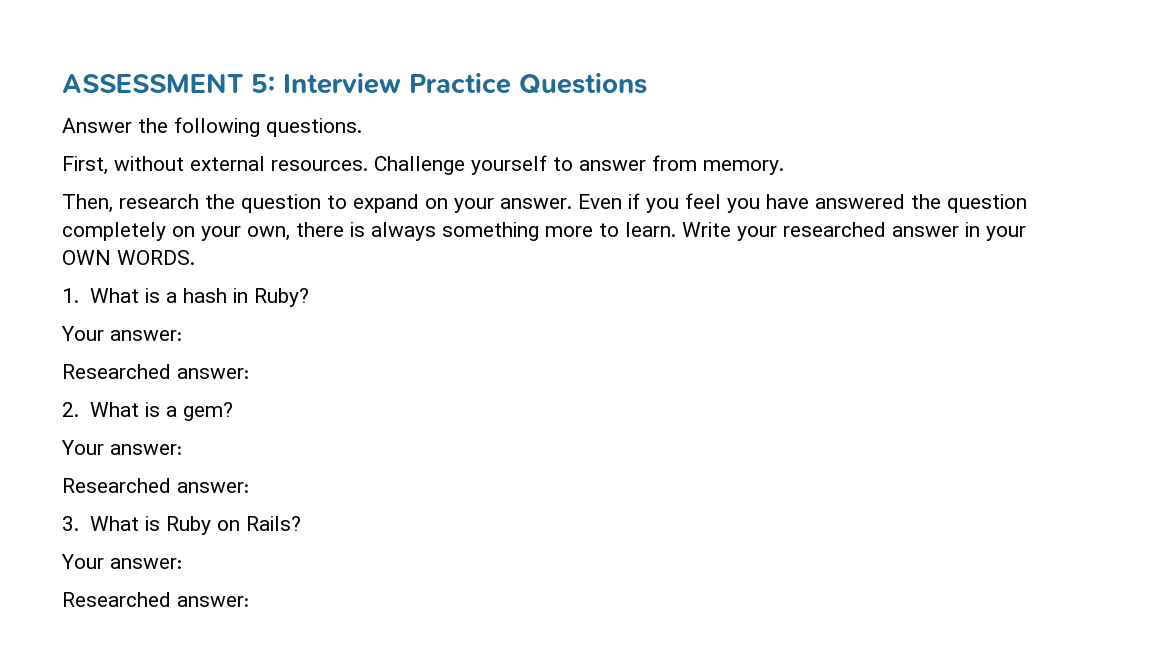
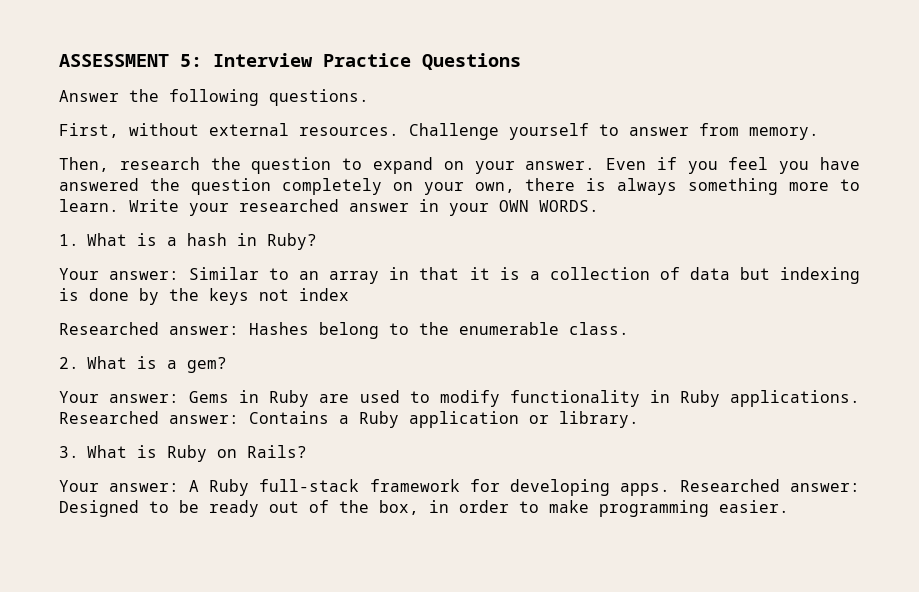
[62,364,249,379] // Researched answer: -> [189,267,861,284] [59,288,349,305] [59,322,629,339] Similar to an array in that it is a collection of data but indexing is done by the keys not index // Researched answer: Hashes belong to the enumerable class.
[62,478,249,493] // Researched answer: -> [189,390,861,407] [59,411,639,428] Gems in Ruby are used to modify functionality in Ruby applications. Researched answer: Contains a Ruby application or library.
[62,592,249,607] // Researched answer: -> [189,479,861,496] [59,500,789,517] A Ruby full-stack framework for developing apps. Researched answer: Designed to be ready out of the box, in order to make programming easier.

